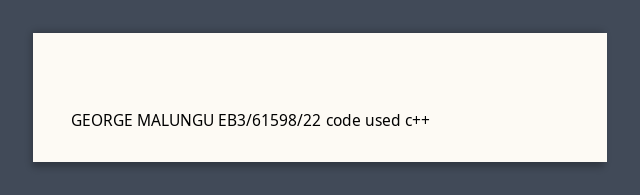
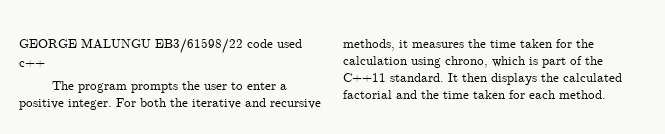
(430, 121) none -> [51,81,287,93] [19,98,321,110] [343,39,594,51] [343,56,603,68] [343,73,622,85] [343,90,606,99] // The program prompts the user to enter a positive integer. For both the iterative and recursive methods, it measures the time taken for the calculation using chrono, which is part of the C++11 standard. It then displays the calculated factorial and the time taken for each method.

